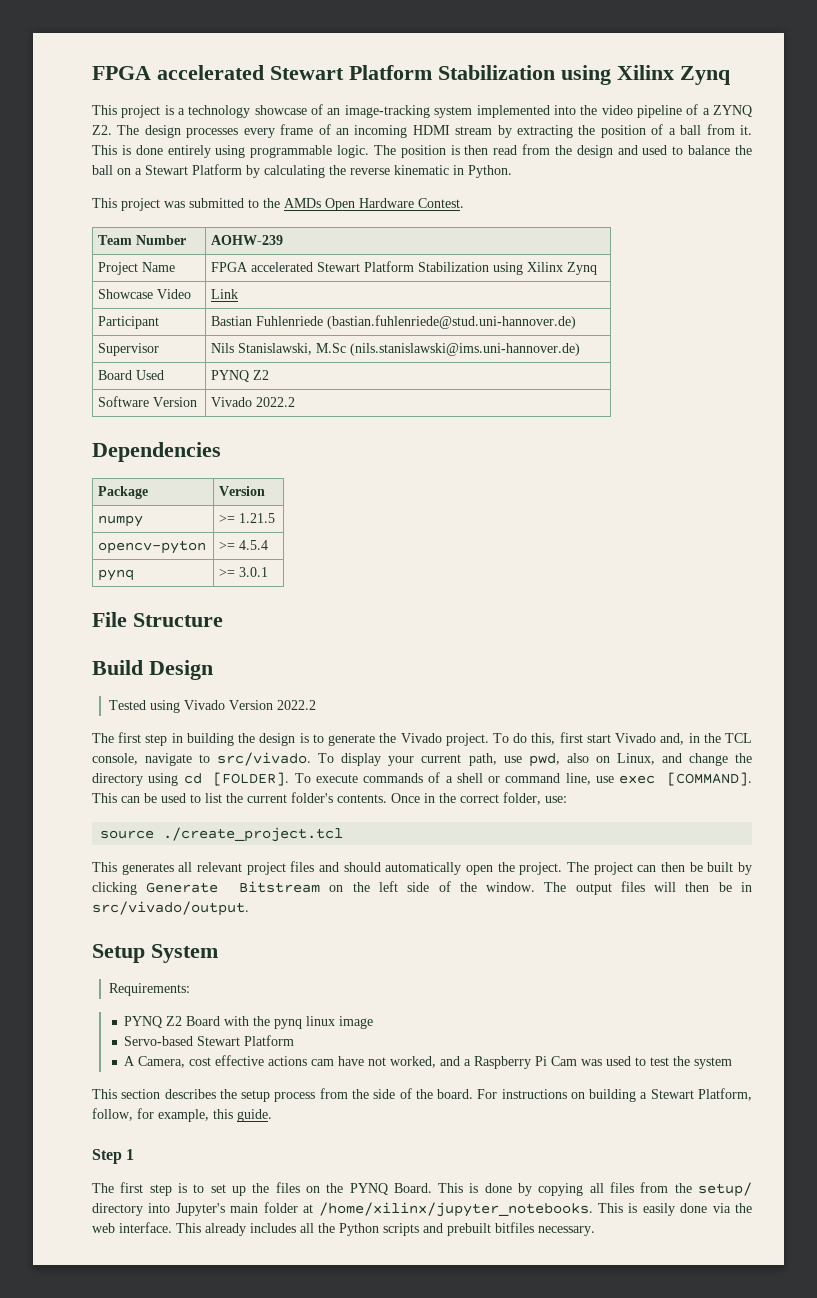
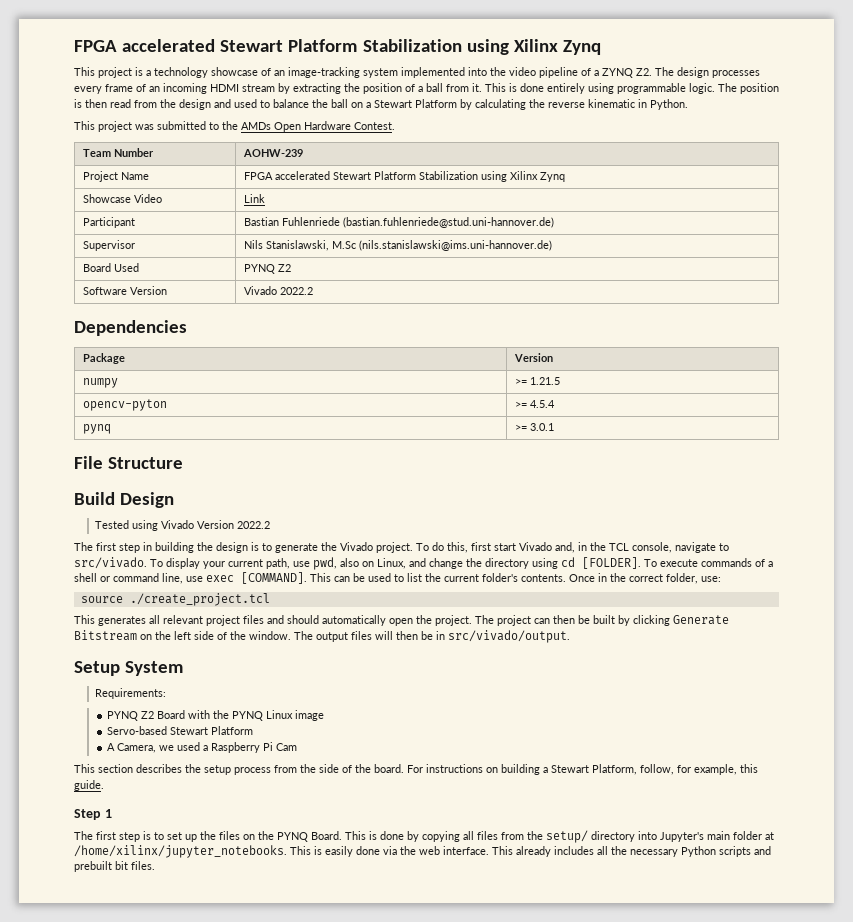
[274,1016,336,1029] pynq linux -> [231,710,293,721] PYNQ Linux
[189,1055,733,1069] cost effective actions cam have not worked, and a Raspberry Pi Cam was used to test the system -> [158,742,297,753] we used a Raspberry Pi Cam
(335, 1228) none -> [630,849,678,857] necessary
[495,1222,595,1236] bitfiles necessary. -> [115,861,155,870] bit files.

